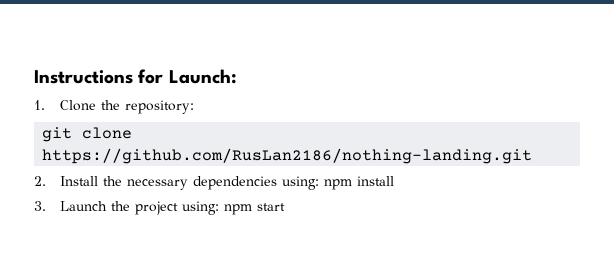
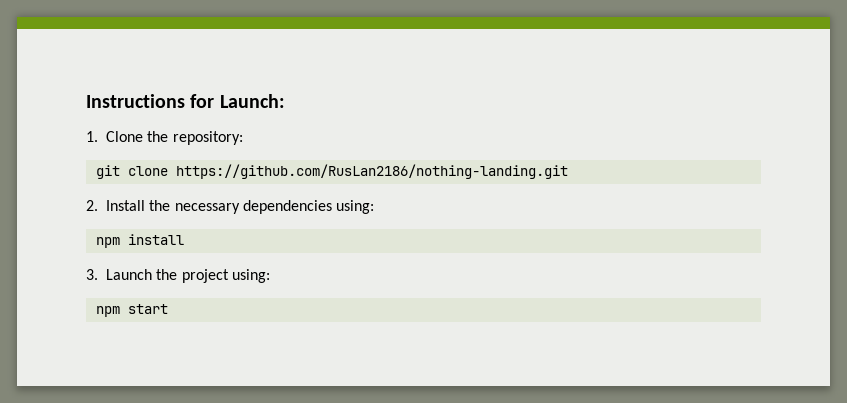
(320, 183) none -> (375, 207) //
(220, 208) none -> (270, 276) //

